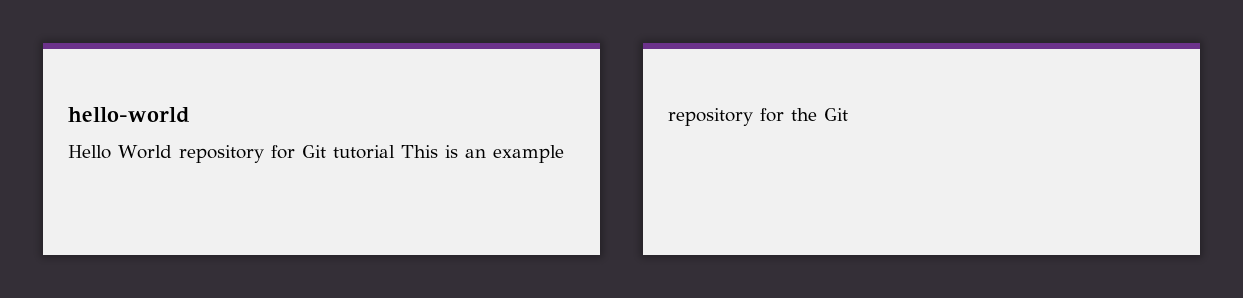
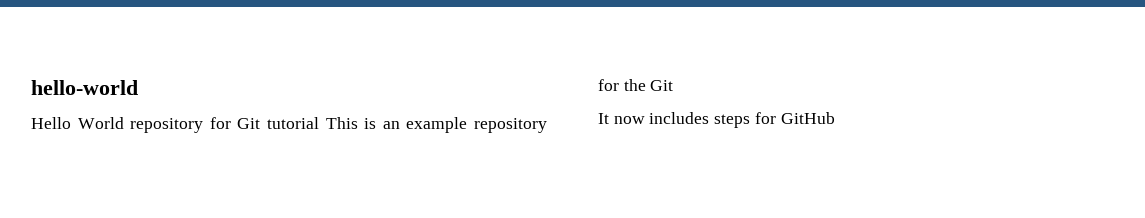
(848, 114) none -> [598,112,835,128] // It now includes steps for GitHub

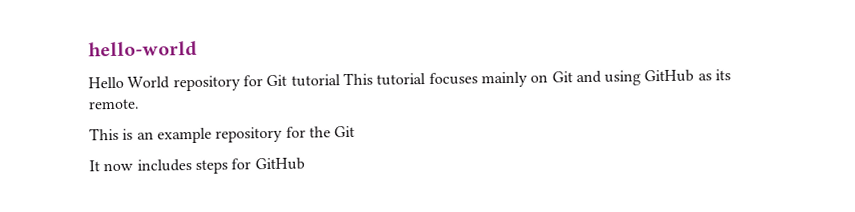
(358, 123) none -> [376,69,732,88] [88,98,140,110] [89,127,119,141] tutorial focuses mainly on Git and using GitHub as its remote. // This

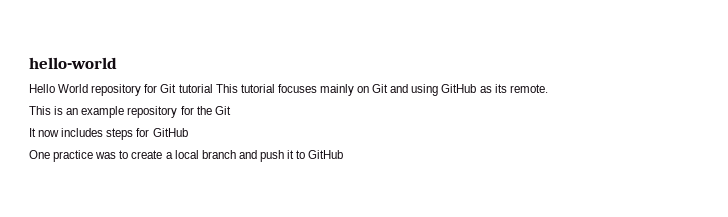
(305, 164) none -> [29,150,344,162] // One practice was to create a local branch and push it to GitHub

